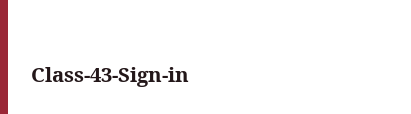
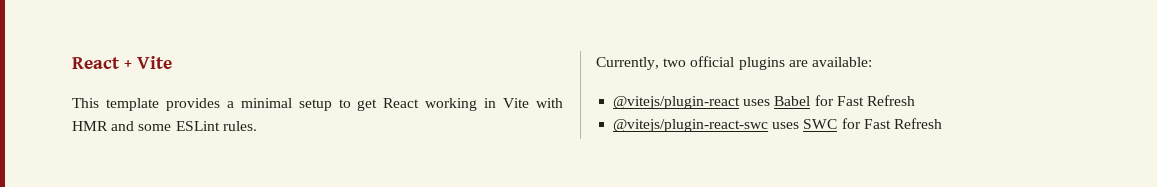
[31,67,189,87] Class-43-Sign-in -> [72,56,173,69] [72,98,563,111] [72,121,257,131] [596,56,872,70] [613,95,915,109] [613,118,942,132] React + Vite // This template provides a minimal setup to get React working in Vite with HMR and some ESLint rules. // Currently, two official plugins are available: // @vitejs/plugin-react uses Babel for Fast Refresh // @vitejs/plugin-react-swc uses SWC for Fast Refresh

